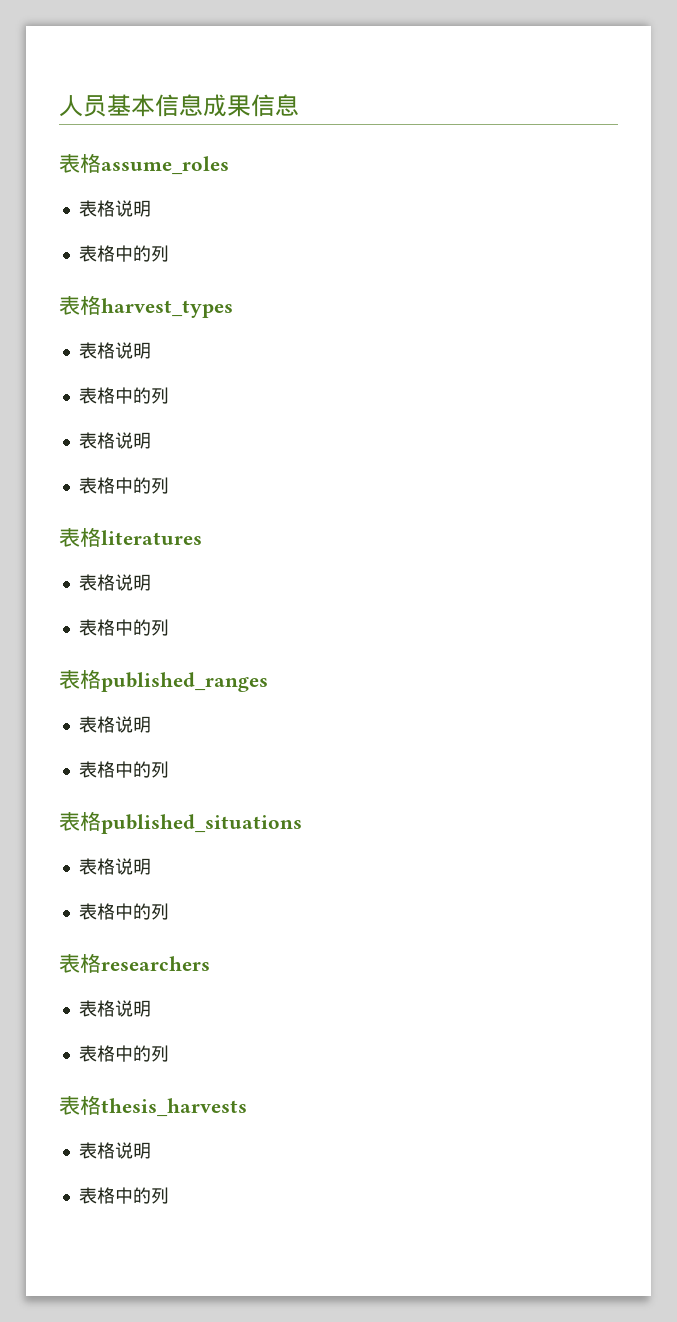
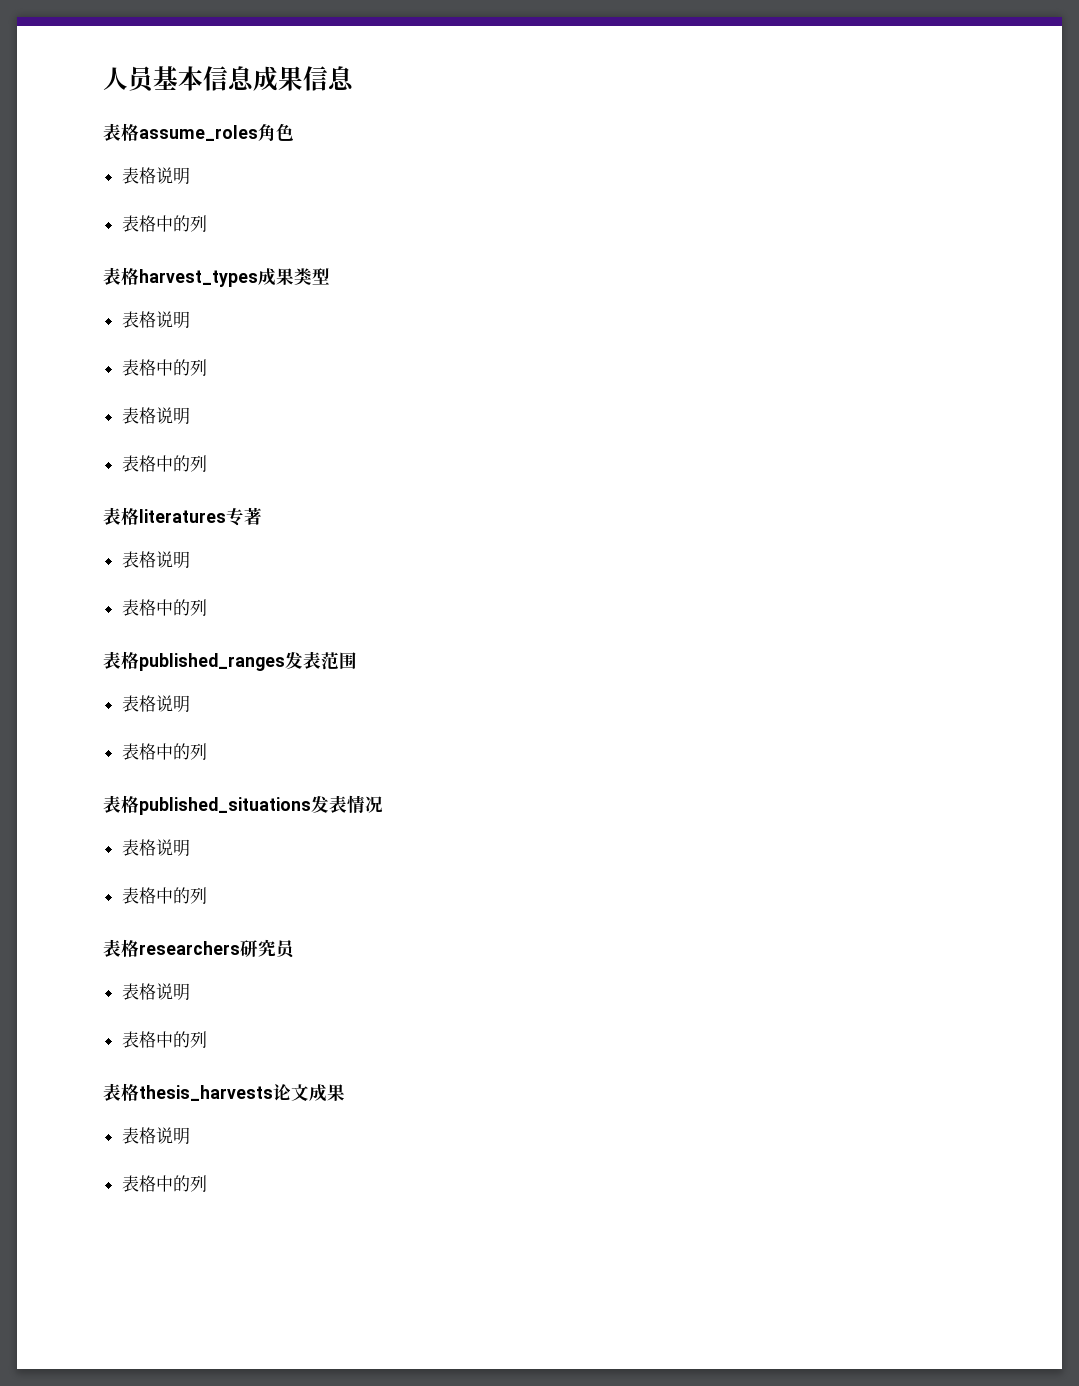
(229, 165) none -> [258,123,294,141] 角色
(233, 308) none -> [258,268,330,286] 成果类型
(202, 537) none -> [226,507,262,526] 专著
(268, 682) none -> [285,651,357,670] 发表范围
(302, 824) none -> [311,795,383,813] 发表情况
(210, 963) none -> [240,939,296,959] 研究员
(247, 1107) none -> [273,1084,345,1102] 论文成果

